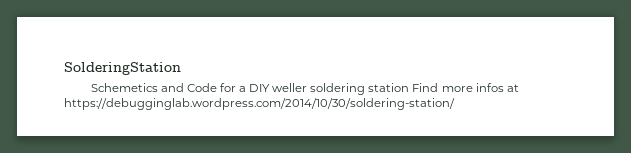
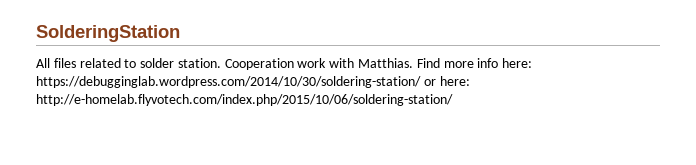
[90,83,519,95] [64,98,455,110] Schemetics and Code for a DIY weller soldering station Find more infos at https://debugginglab.wordpress.com/2014/10/30/soldering-station/ -> [36,58,533,70] [36,76,470,88] [36,94,453,106] All files related to solder station. Cooperation work with Matthias. Find more info here: https://debugginglab.wordpress.com/2014/10/30/soldering-station/ or here: http://e-homelab.flyvotech.com/index.php/2015/10/06/soldering-station/

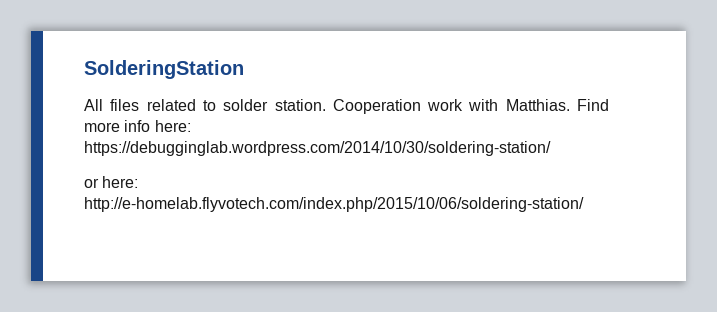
(421, 82) none -> (551, 148) //

